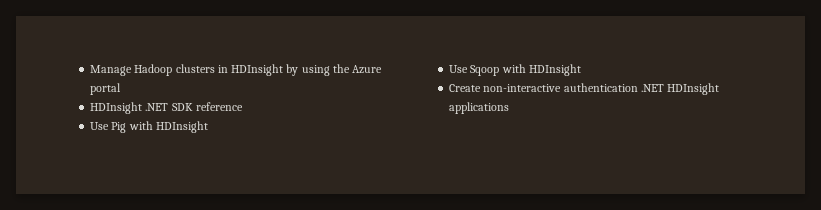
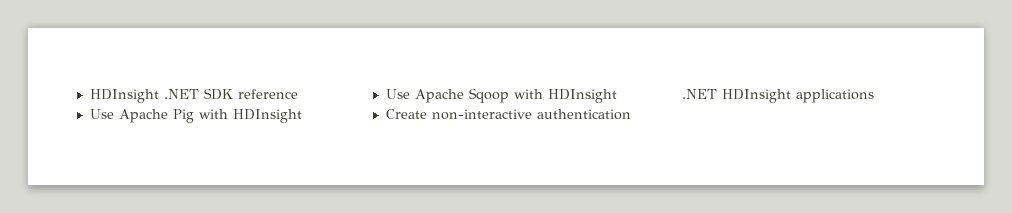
[90,64,383,76] [90,83,122,95] Manage Hadoop clusters in HDInsight by using the Azure portal // -> (89, 96) none
(110, 126) none -> [118,109,168,123] Apache
(469, 69) none -> [414,89,464,103] Apache

